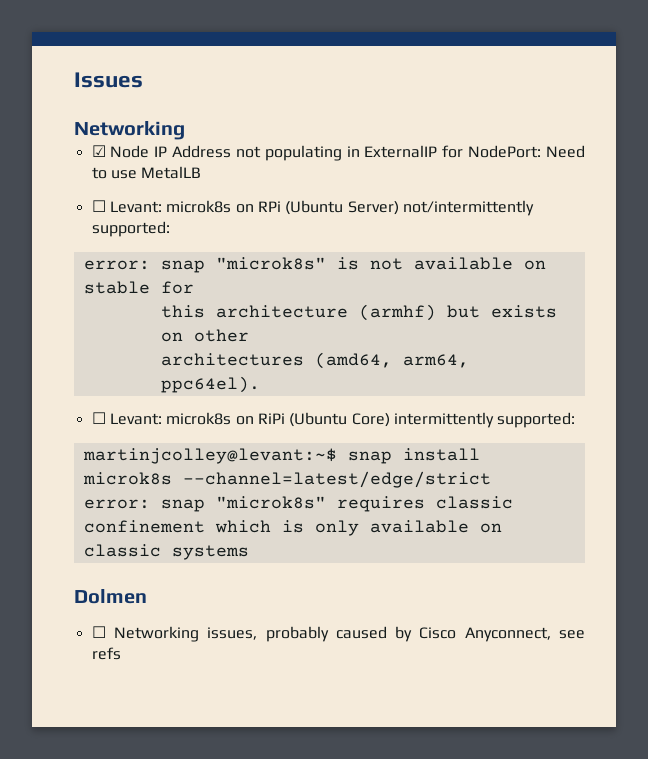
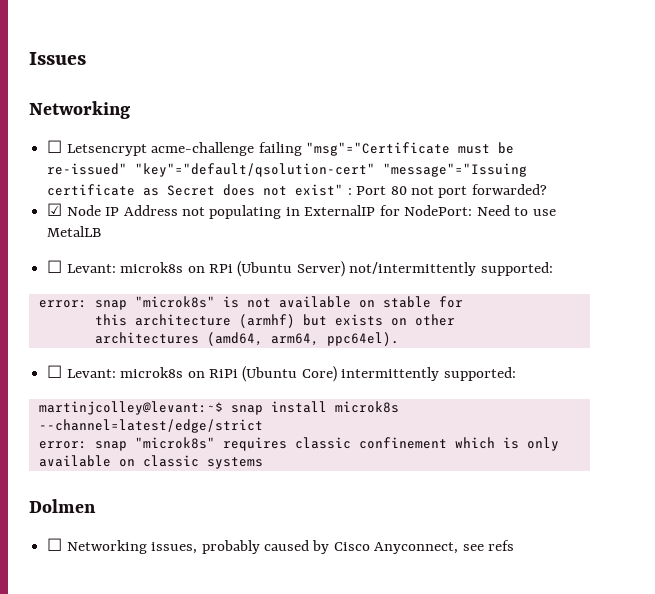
(185, 130) none -> [47,140,514,156] [47,163,528,177] [47,184,547,198] // ☐ Letsencrypt acme-challenge failing "msg"="Certificate must be re-issued" "key"="default/qsolution-cert" "message"="Issuing certificate as Secret does not exist" : Port 80 not port forwarded?

